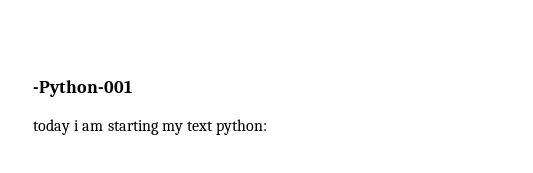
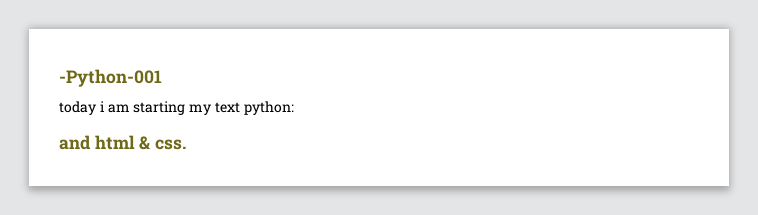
(268, 127) none -> [59,135,187,150] // and html & css.

